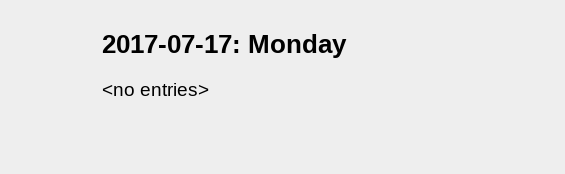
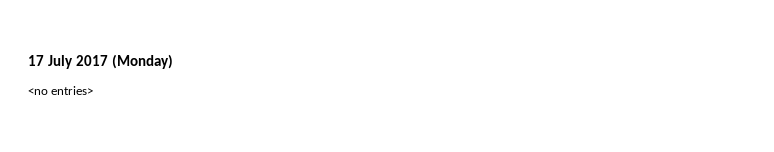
[102,34,348,58] 2017-07-17: Monday -> [28,54,174,69] 17 July 2017 (Monday)

